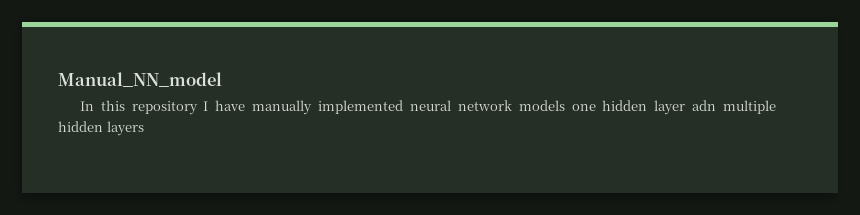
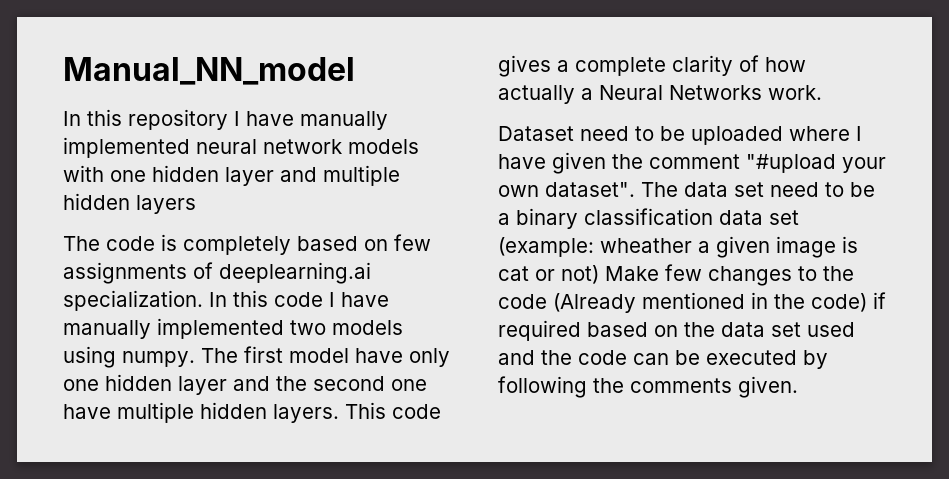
[571,100,717,115] one hidden layer adn -> [63,165,317,186] with one hidden layer and
(144, 128) none -> [63,234,431,255] [63,262,371,284] [63,290,389,311] [63,318,403,339] [63,346,450,368] [63,374,427,395] [63,402,441,423] [498,55,806,77] [498,85,822,104] [498,126,862,145] [498,152,886,174] [498,182,875,197] [498,208,799,229] [498,236,858,258] [498,264,854,286] [498,292,886,313] [498,320,855,341] [498,350,828,369] [498,376,798,398] // The code is completely based on few assignments of deeplearning.ai specialization. In this code I have manually implemented two models using numpy. The first model have only one hidden layer and the second one have multiple hidden layers. This code gives a complete clarity of how actually a Neural Networks work. // Dataset need to be uploaded where I have given the comment "#upload your own dataset". The data set need to be a binary classification data set (example: wheather a given image is cat or not) Make few changes to the code (Already mentioned in the code) if required based on the data set used and the code can be executed by following the comments given.

